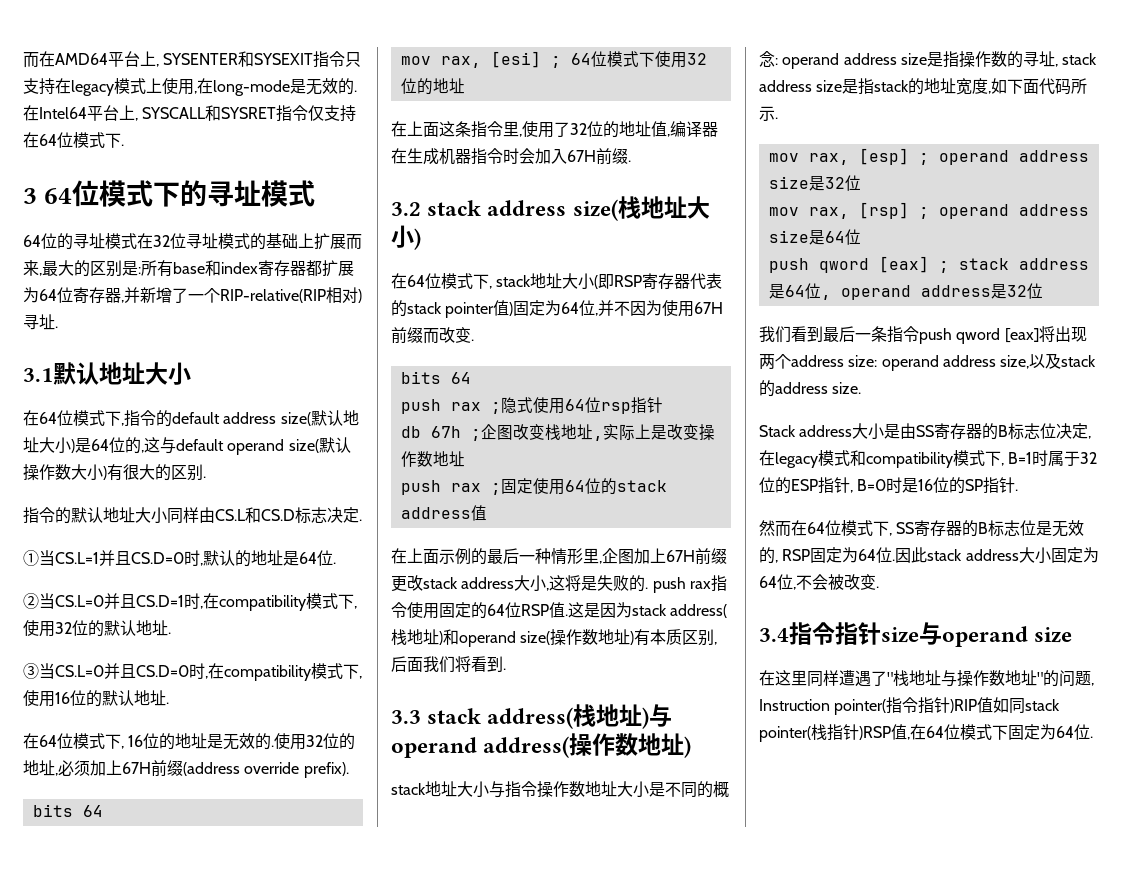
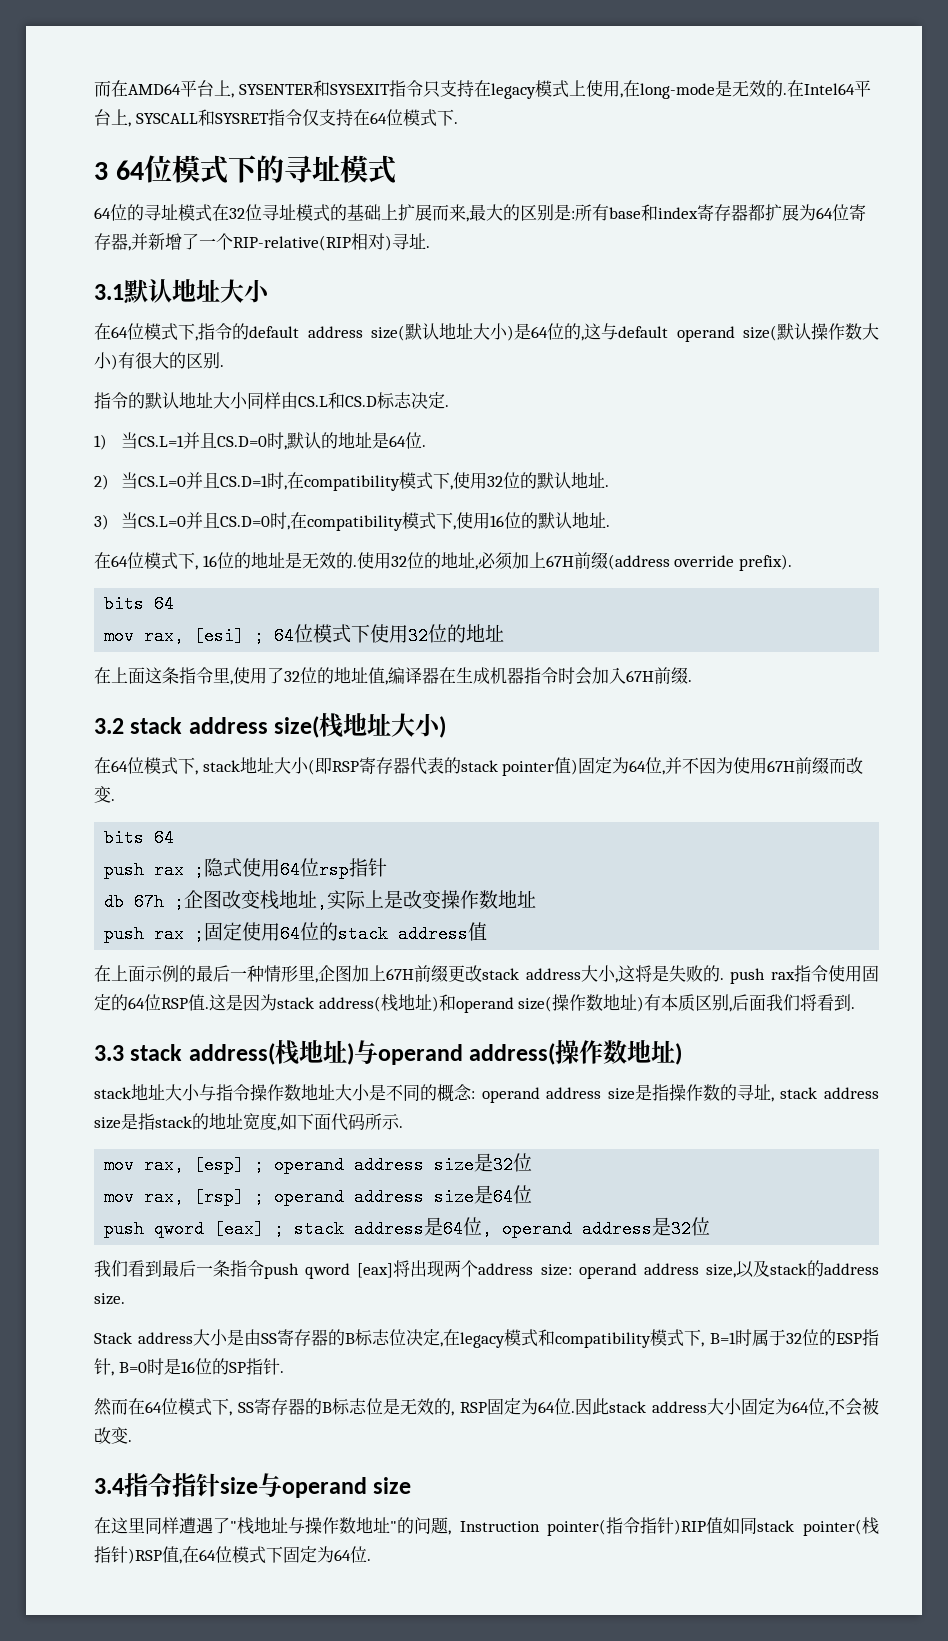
[23,550,39,566] ① -> [94,434,107,450] 1)
[23,593,39,609] ② -> [94,474,109,490] 2)
[23,663,39,679] ③ -> [94,514,109,530] 3)

